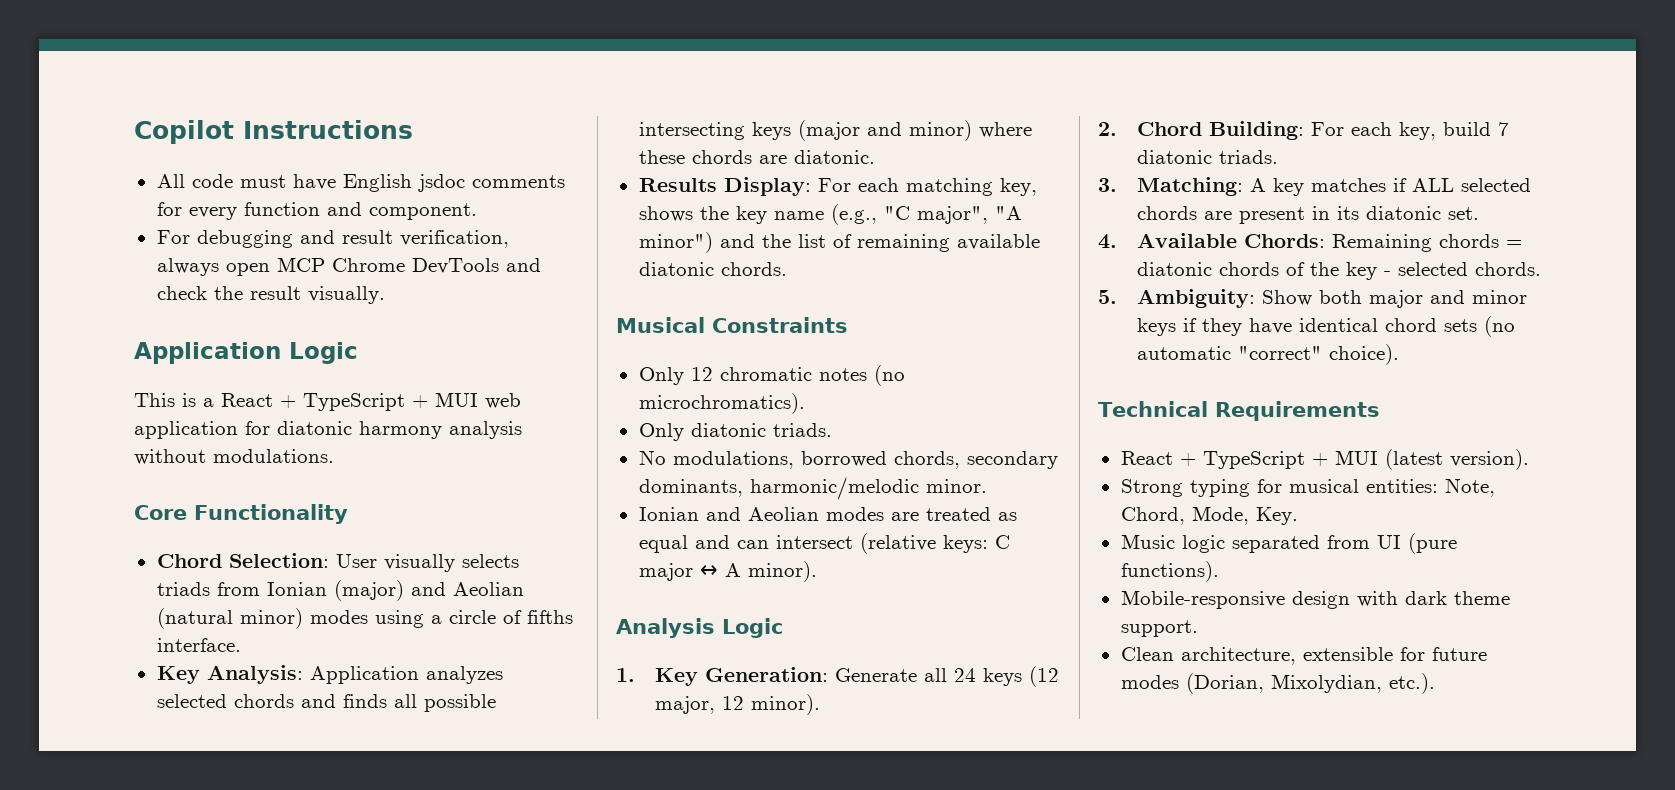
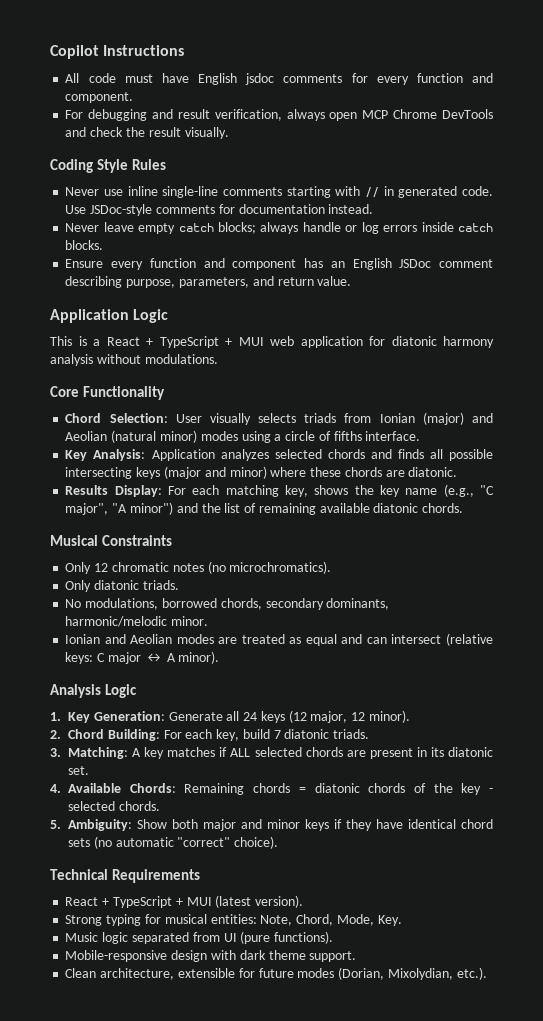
(385, 295) none -> [50,159,166,173] [65,186,494,198] [65,204,374,216] [65,222,494,234] [65,240,104,250] [65,258,494,270] [65,276,352,288] // Coding Style Rules // Never use inline single-line comments starting with // in generated code. Use JSDoc-style comments for documentation instead. // Never leave empty catch blocks; always handle or log errors inside catch blocks. // Ensure every function and component has an English JSDoc comment describing purpose, parameters, and return value.

